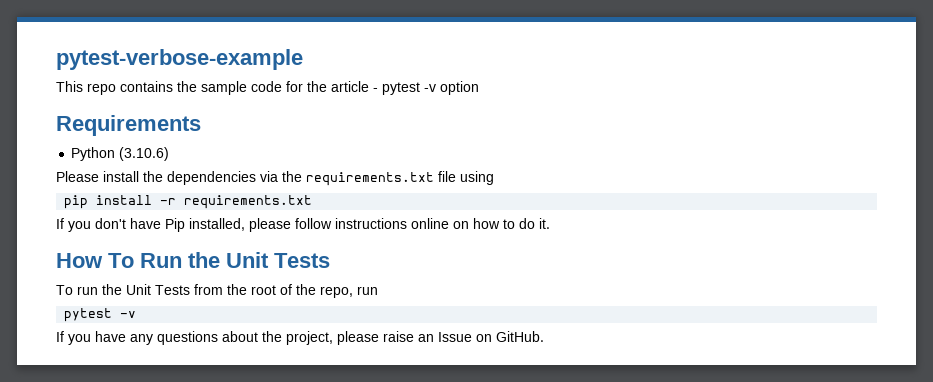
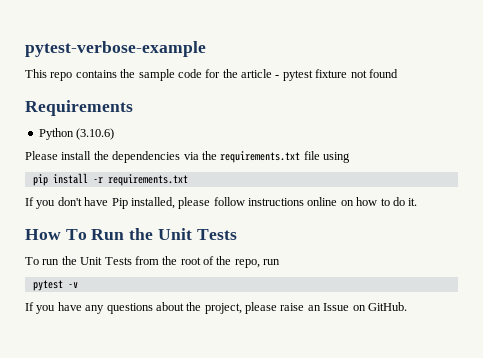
[424,81,479,95] -v option -> [315,69,398,78] fixture not found

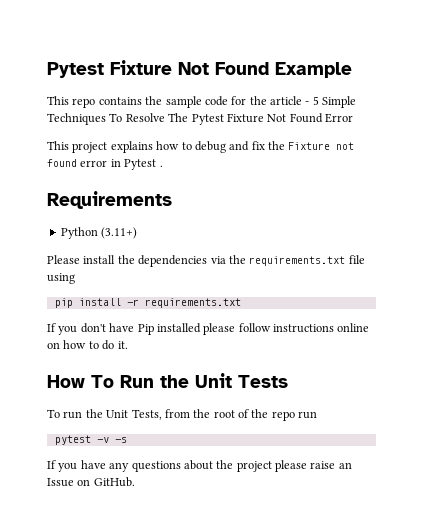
[25,41,206,57] pytest-verbose-example -> [47,60,352,78] Pytest Fixture Not Found Example
[282,69,398,81] pytest fixture not found -> [312,96,357,108] [47,113,353,125] [47,141,355,153] [47,159,163,170] 5 Simple Techniques To Resolve The Pytest Fixture Not Found Error // This project explains how to debug and fix the Fixture not found error in Pytest .
[76,128,115,140] (3.10.6) -> [101,227,138,239] (3.11+)
[130,197,175,209] installed, -> [156,323,201,333] installed
[104,257,132,265] Tests -> [131,409,162,420] Tests,
[234,259,260,268] repo, -> [271,411,295,421] repo
(78, 285) none -> [114,437,127,443] -s
[204,303,242,314] project, -> [236,461,272,472] project

